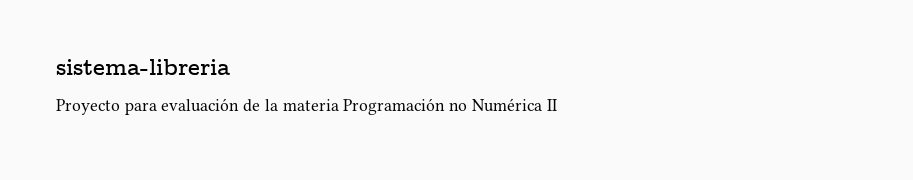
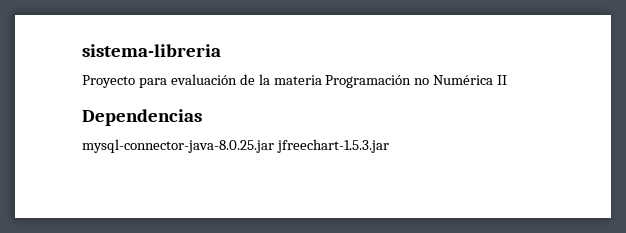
(557, 105) none -> [82,109,202,126] [82,139,389,153] // Dependencias // mysql-connector-java-8.0.25.jar jfreechart-1.5.3.jar

